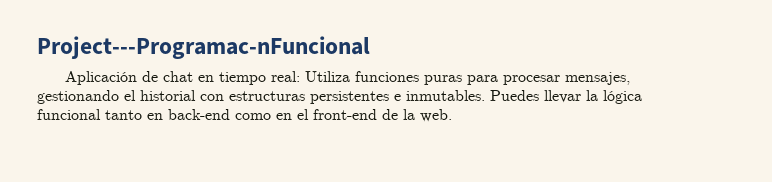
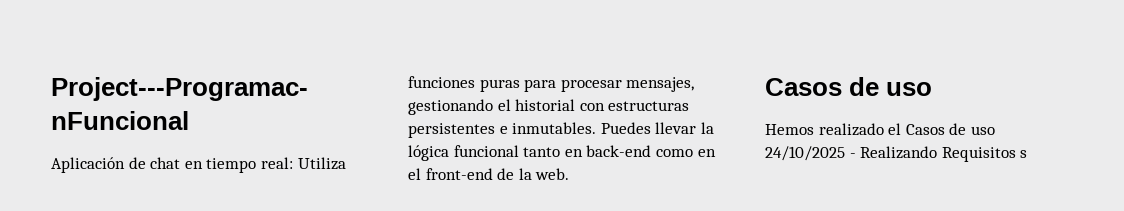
(452, 115) none -> [765,77,933,96] [765,123,995,136] [765,146,1028,162] // Casos de uso // Hemos realizado el Casos de uso 24/10/2025 - Realizando Requisitos s

